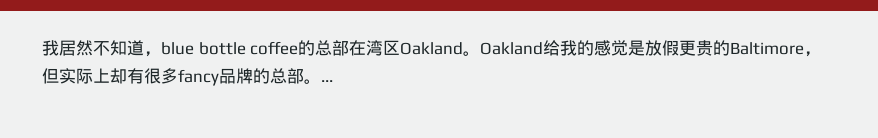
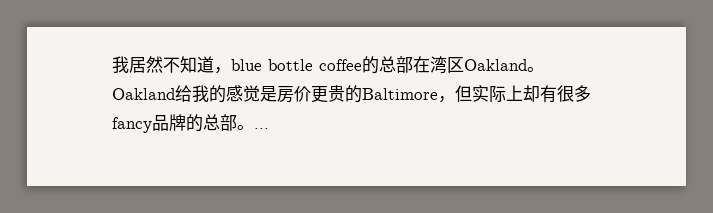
[645,40,680,56] 放假 -> [277,86,311,103] 房价

